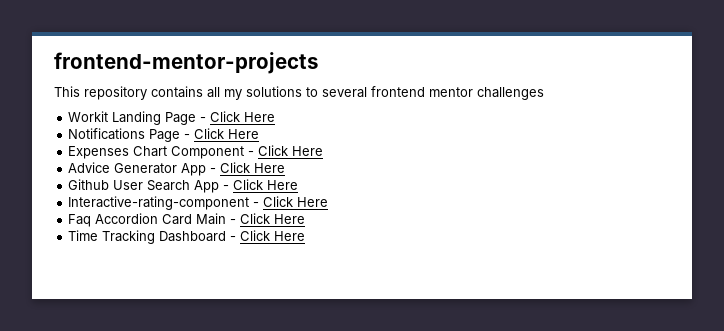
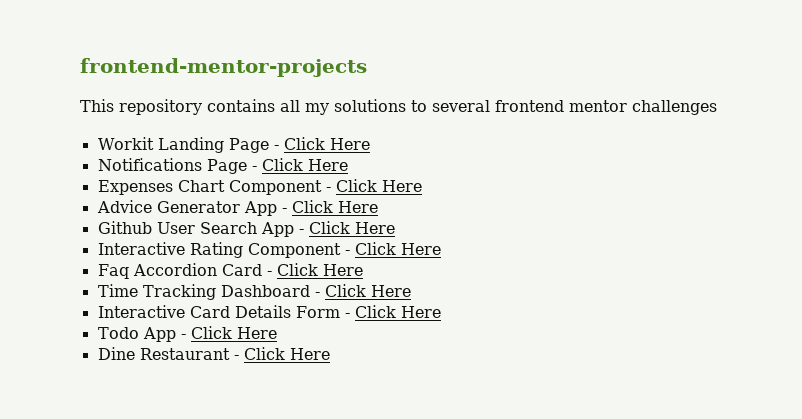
[68,196,250,210] Interactive-rating-component -> [97,242,341,258] Interactive Rating Component
[196,213,227,225] Main -> (262, 270) none
(306, 236) none -> [97,305,441,318] [97,326,277,342] [97,347,330,360] // Interactive Card Details Form - Click Here // Todo App - Click Here // Dine Restaurant - Click Here

